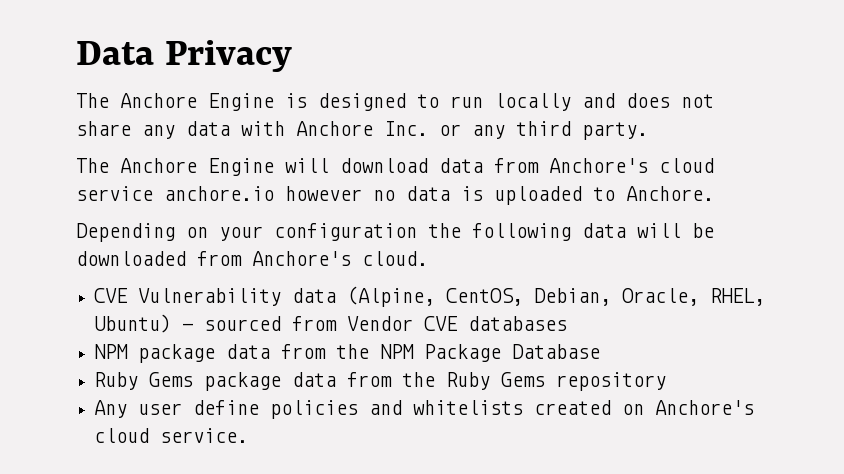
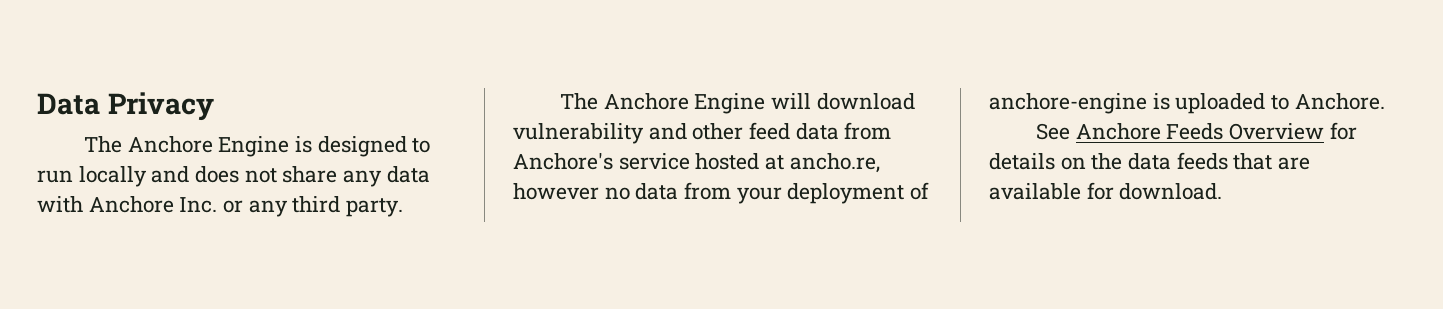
[439,158,714,173] [76,186,714,205] [76,223,714,242] [76,251,428,266] [94,286,766,307] [94,314,568,333] [94,344,601,363] [94,372,667,391] [94,400,755,419] [94,428,249,443] data from Anchore's cloud service anchore.io however no data is uploaded to Anchore. // Depending on your configuration the following data will be downloaded from Anchore's cloud. // CVE Vulnerability data (Alpine, CentOS, Debian, Oracle, RHEL, Ubuntu) - sourced from Vendor CVE databases // NPM package data from the NPM Package Database // Ruby Gems package data from the Ruby Gems repository // Any user define policies and whitelists created on Anchore's cloud service. -> [513,122,892,144] [513,153,880,173] [513,182,930,204] [989,93,1385,114] [1036,122,1357,140] [989,152,1311,170] [989,182,1223,200] vulnerability and other feed data from Anchore's service hosted at ancho.re, however no data from your deployment of anchore-engine is uploaded to Anchore. // See Anchore Feeds Overview for details on the data feeds that are available for download.

